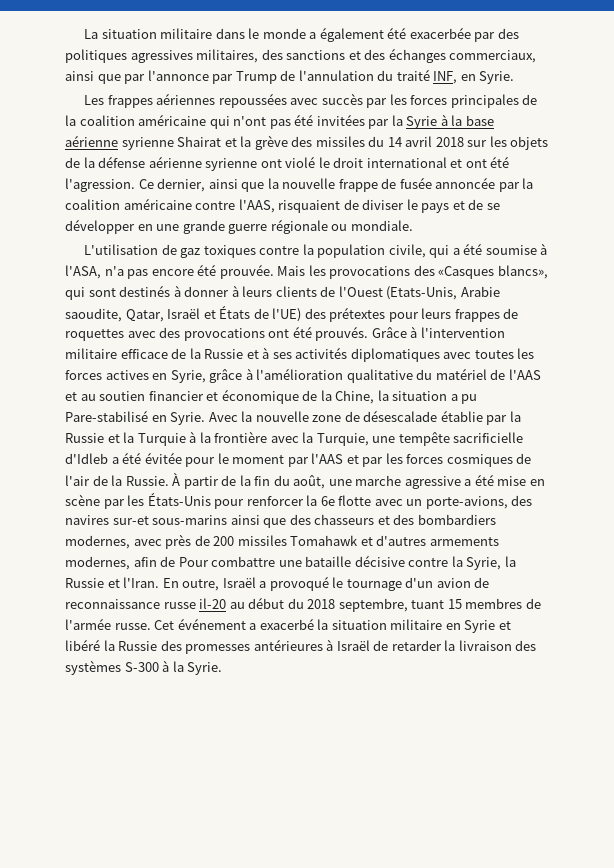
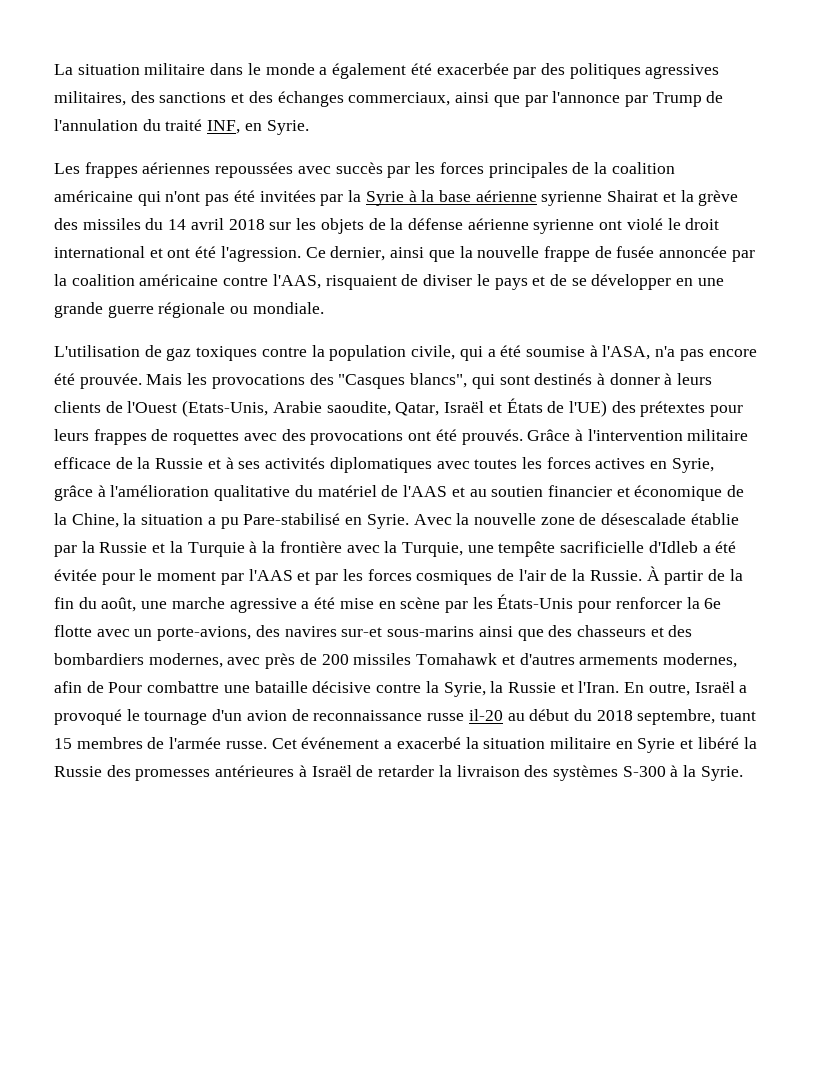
[438,265,548,279] «Casques blancs», -> [338,373,468,389] "Casques blancs",

